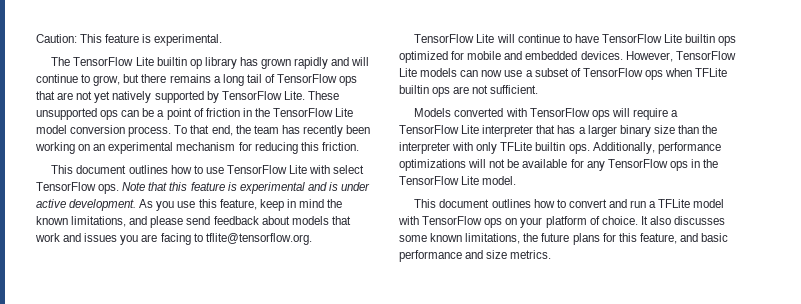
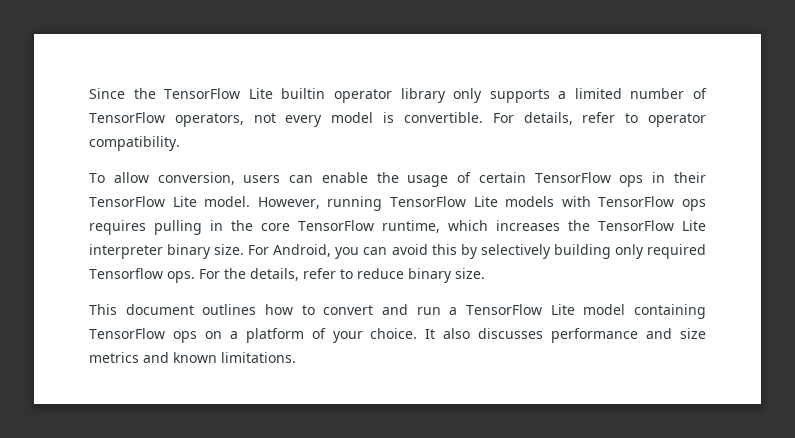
[36,34,223,46] [51,57,370,69] [36,74,358,86] [36,91,339,103] [36,108,354,120] [36,125,371,137] [35,142,359,154] [51,165,365,174] [36,182,371,194] [36,199,343,211] [36,216,351,228] [35,233,312,245] [414,34,737,46] [399,51,736,63] [399,68,728,80] [399,85,539,97] [414,108,679,120] [399,125,718,137] [399,142,721,154] [399,159,719,171] [399,176,517,185] Caution: This feature is experimental. // The TensorFlow Lite builtin op library has grown rapidly and will continue to grow, but there remains a long tail of TensorFlow ops that are not yet natively supported by TensorFlow Lite. These unsupported ops can be a point of friction in the TensorFlow Lite model conversion process. To that end, the team has recently been working on an experimental mechanism for reducing this friction. // This document outlines how to use TensorFlow Lite with select TensorFlow ops. Note that this feature is experimental and is under active development. As you use this feature, keep in mind the known limitations, and please send feedback about models that work and issues you are facing to tflite@tensorflow.org. // TensorFlow Lite will continue to have TensorFlow Lite builtin ops optimized for mobile and embedded devices. However, TensorFlow Lite models can now use a subset of TensorFlow ops when TFLite builtin ops are not sufficient. // Models converted with TensorFlow ops will require a TensorFlow Lite interpreter that has a larger binary size than the interpreter with only TFLite builtin ops. Additionally, performance optimizations will not be available for any TensorFlow ops in the TensorFlow Lite model. -> [89,88,707,103] [89,112,706,127] [89,136,180,151] [89,172,706,187] [89,196,707,211] [89,220,706,235] [89,244,707,259] [89,268,485,283] Since the TensorFlow Lite builtin operator library only supports a limited number of TensorFlow operators, not every model is convertible. For details, refer to operator compatibility. // To allow conversion, users can enable the usage of certain TensorFlow ops in their TensorFlow Lite model. However, running TensorFlow Lite models with TensorFlow ops requires pulling in the core TensorFlow runtime, which increases the TensorFlow Lite interpreter binary size. For Android, you can avoid this by selectively building only required Tensorflow ops. For the details, refer to reduce binary size.
[658,199,725,208] [398,216,419,225] TFLite model with -> [466,304,707,319] TensorFlow Lite model containing
[520,217,543,228] your -> [229,331,238,339] a
(600, 220) none -> [332,331,363,343] your
[399,233,729,245] [399,250,552,262] some known limitations, the future plans for this feature, and basic performance and size metrics. -> [551,328,706,343] [89,352,296,363] performance and size metrics and known limitations.

